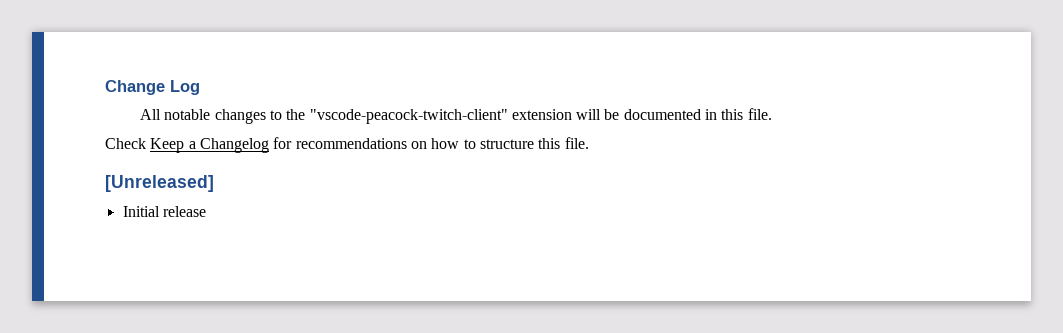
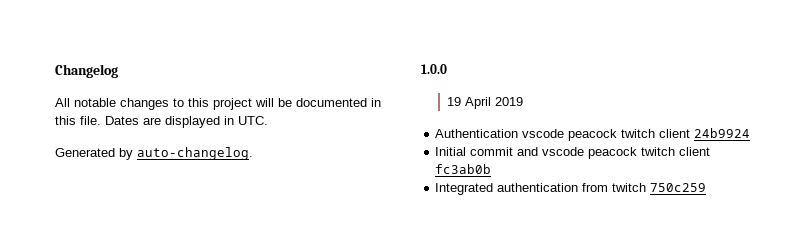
[105,80,200,95] Change Log -> [55,64,118,78] Changelog
[286,109,572,124] the "vscode-peacock-twitch-client" extension -> [188,98,252,110] this project
[105,137,589,153] [105,175,214,192] [122,206,206,217] // Check Keep a Changelog for recommendations on how to structure this file. // [Unreleased] // Initial release -> [105,116,268,128] [55,147,253,160] [421,64,447,74] [446,97,523,109] [435,128,751,141] [435,147,711,159] [435,164,492,174] [435,183,707,195] Dates are displayed in UTC. // Generated by auto-changelog. // 1.0.0 // 19 April 2019 // Authentication vscode peacock twitch client 24b9924 // Initial commit and vscode peacock twitch client fc3ab0b // Integrated authentication from twitch 750c259

